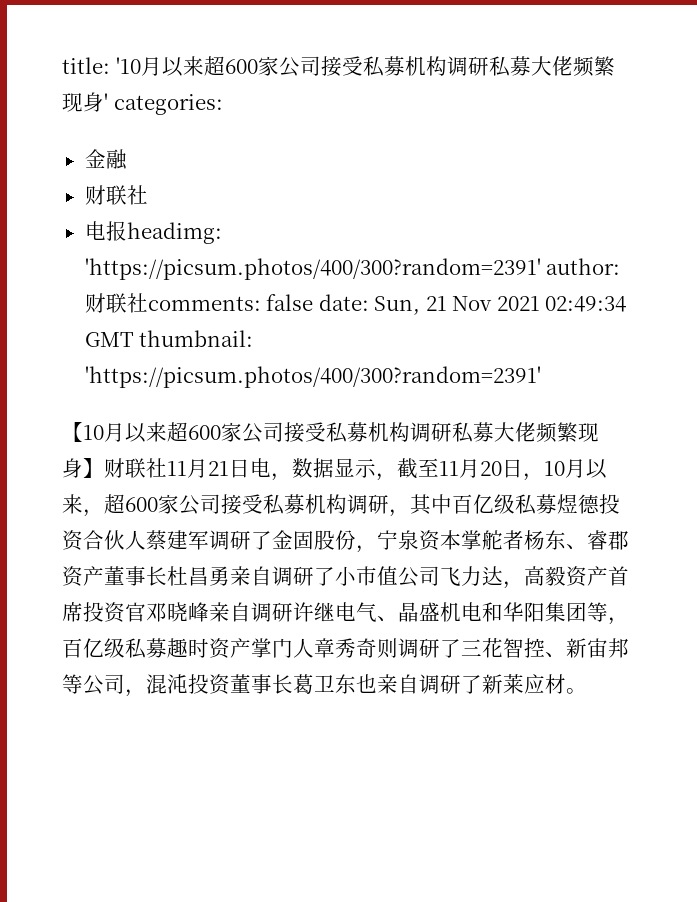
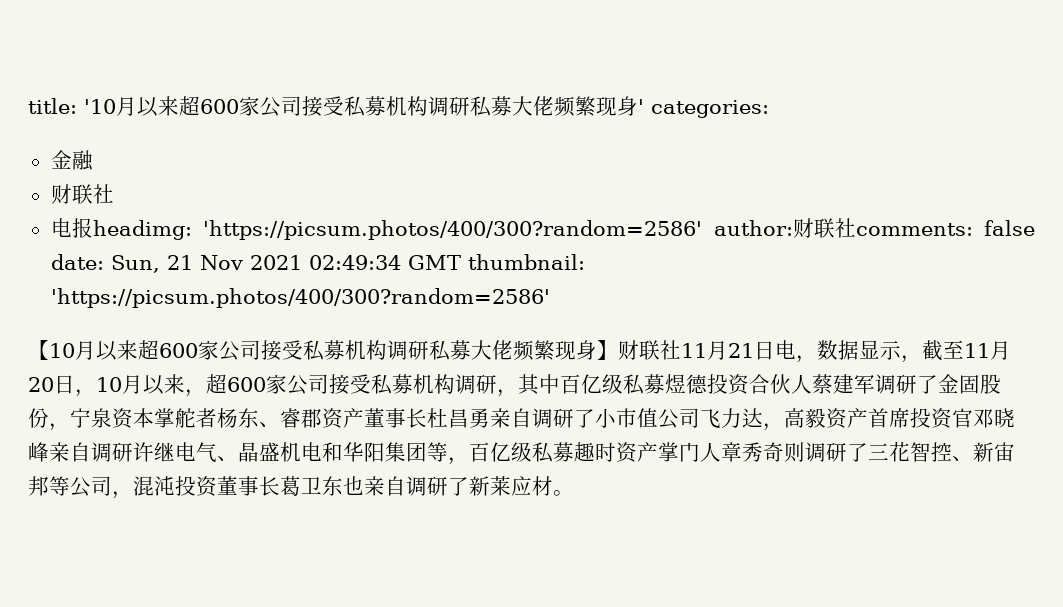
[84,258,541,280] 'https://picsum.photos/400/300?random=2391' -> [203,220,703,240] 'https://picsum.photos/400/300?random=2586'
[84,366,541,388] 'https://picsum.photos/400/300?random=2391' -> [50,288,550,308] 'https://picsum.photos/400/300?random=2586'

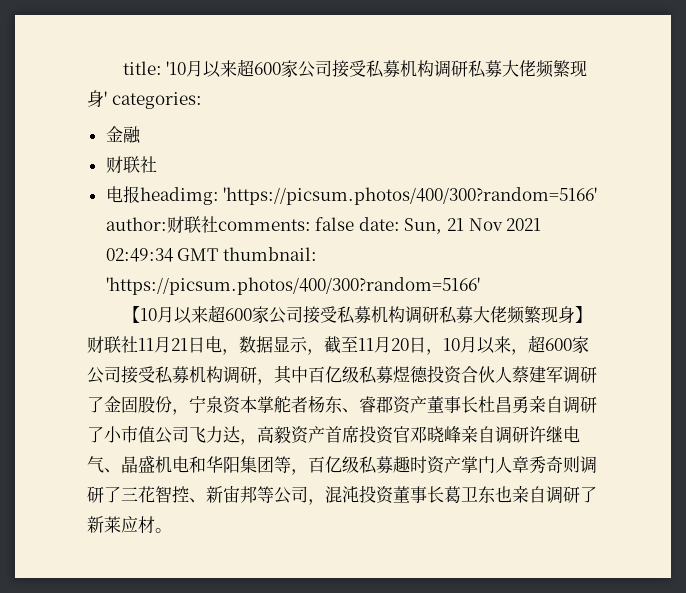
[203,220,703,240] 'https://picsum.photos/400/300?random=2586' -> [223,187,598,205] 'https://picsum.photos/400/300?random=5166'
[50,288,550,308] 'https://picsum.photos/400/300?random=2586' -> [105,277,480,295] 'https://picsum.photos/400/300?random=5166'

